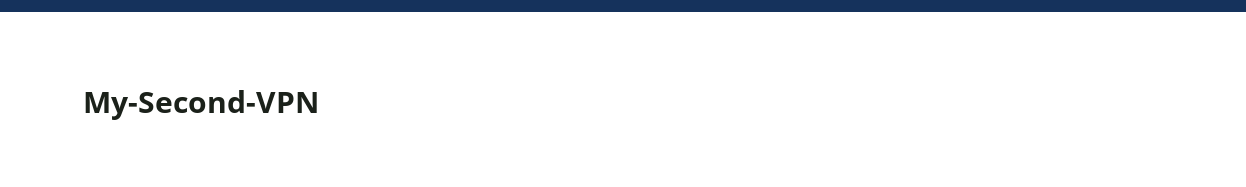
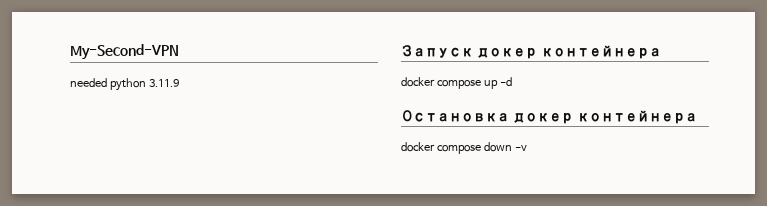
(319, 105) none -> [70,78,179,91] [401,45,661,59] [401,77,512,89] [401,110,697,124] [401,142,527,154] // needed python 3.11.9 // Запуск докер контейнера // docker compose up -d // Остановка докер контейнера // docker compose down -v

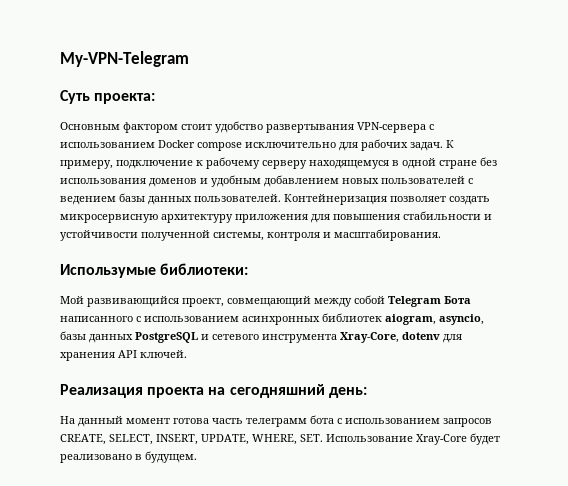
[70,44,179,60] [70,78,179,91] [401,45,661,59] [401,77,512,89] [401,110,697,124] [401,142,527,154] My-Second-VPN // needed python 3.11.9 // Запуск докер контейнера // docker compose up -d // Остановка докер контейнера // docker compose down -v -> [60,51,189,67] [60,90,156,104] [60,121,434,133] [60,139,454,151] [60,157,497,169] [60,175,473,187] [60,193,490,205] [60,211,492,223] [60,229,441,241] [60,263,249,278] [60,295,471,307] [60,313,484,325] [60,331,462,343] [60,350,187,361] [60,384,367,398] [60,415,492,427] [60,433,500,445] [60,451,197,463] My-VPN-Telegram // Суть проекта: // Основным фактором стоит удобство развертывания VPN-сервера с использованием Docker compose исключительно для рабочих задач. К примеру, подключение к рабочему серверу находящемуся в одной стране без использования доменов и удобным добавлением новых пользователей с ведением базы данных пользователей. Контейнеризация позволяет создать микросервисную архитектуру приложения для повышения стабильности и устойчивости полученной системы, контроля и масштабирования. // Использумые библиотеки: // Мой развивающийся проект, совмещающий между собой Telegram Бота написанного с использованием асинхронных библиотек aiogram, asyncio, базы данных PostgreSQL и сетевого инструмента Xray-Core, dotenv для хранения API ключей. // Реализация проекта на сегодняшний день: // На данный момент готова часть телеграмм бота с использованием запросов CREATE, SELECT, INSERT, UPDATE, WHERE, SET. Использование Xray-Core будет реализовано в будущем.

